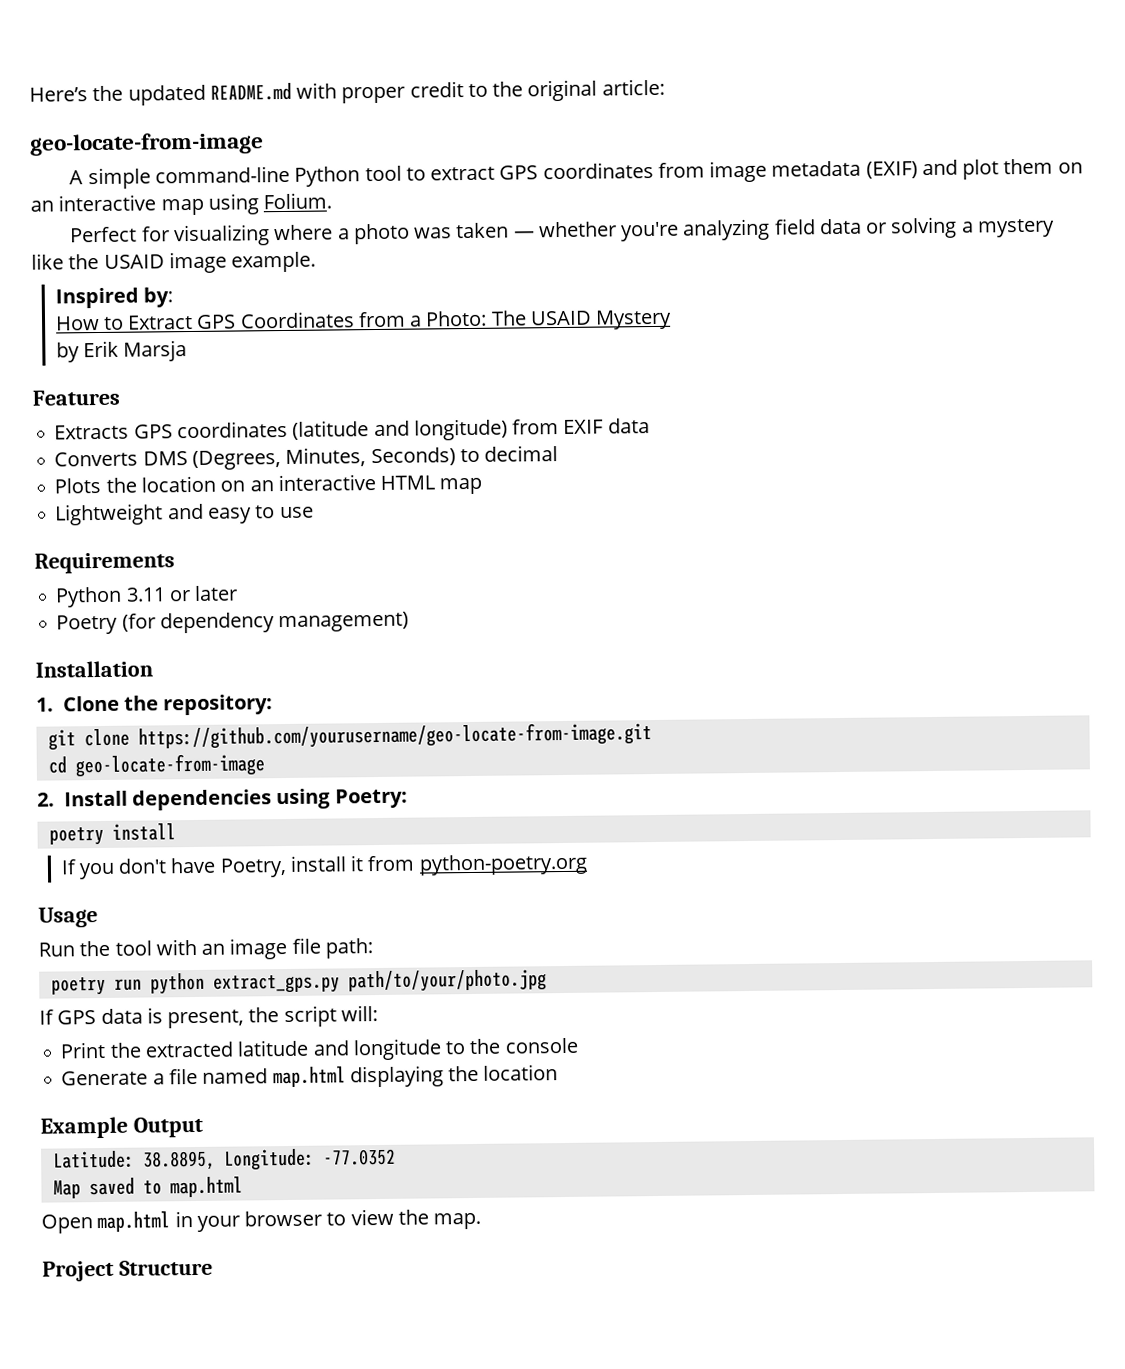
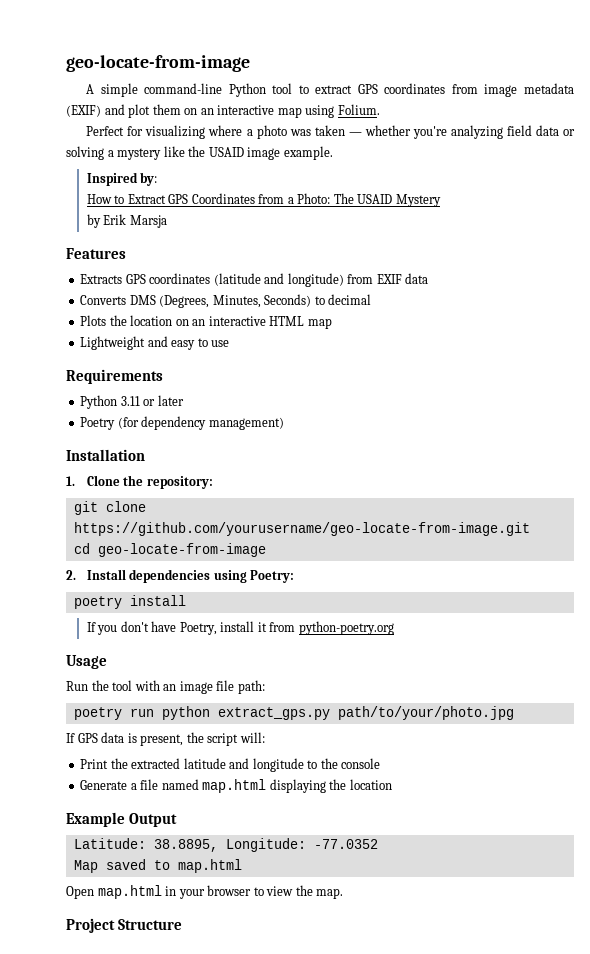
[29,78,665,106] Here’s the updated README.md with proper credit to the original article: // -> (66, 63) none

